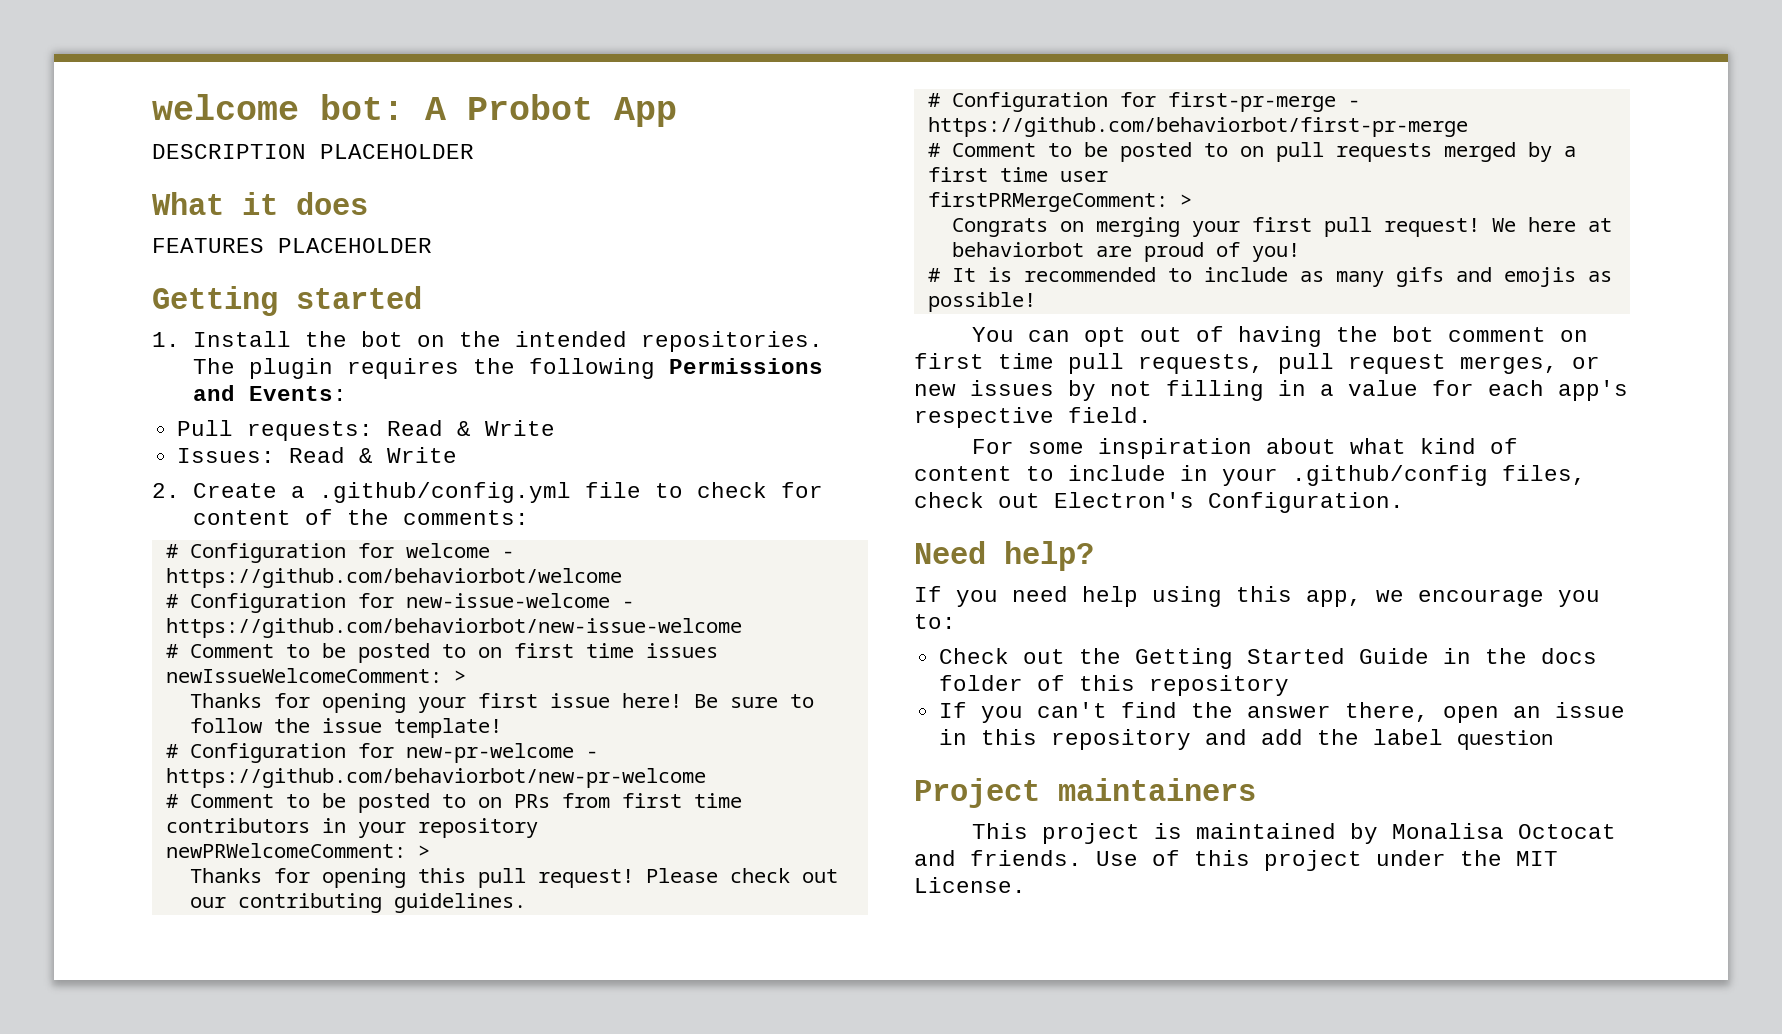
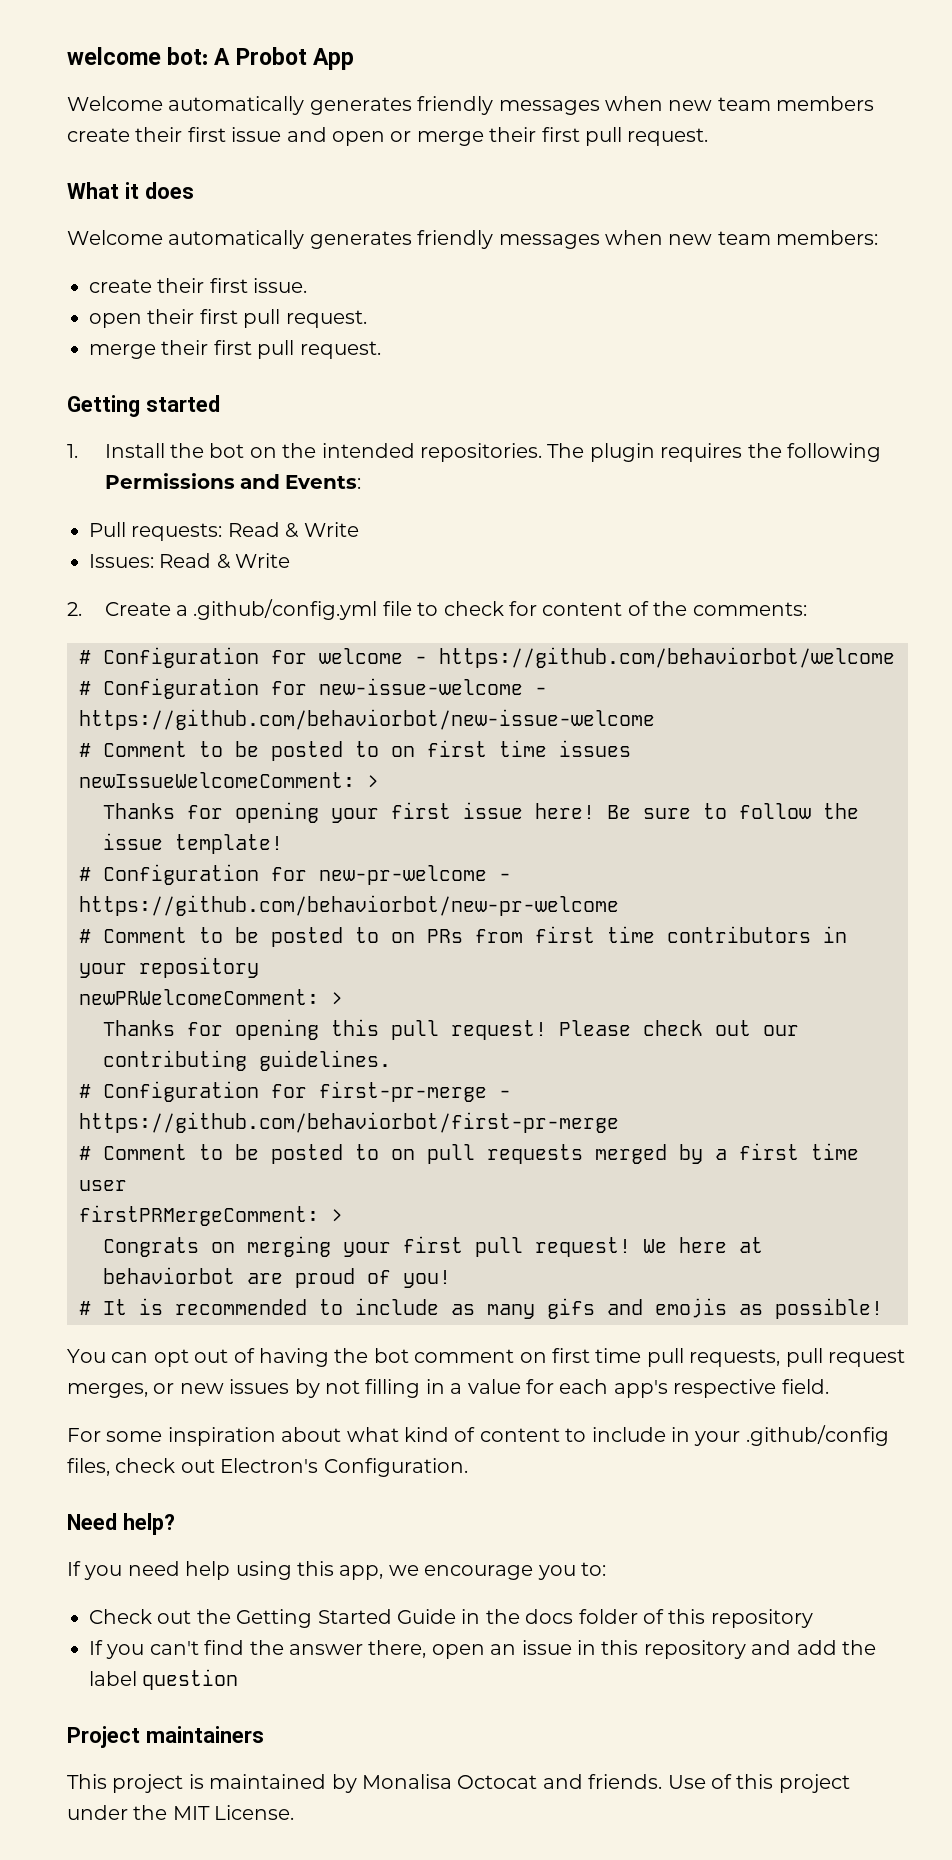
[152,144,474,159] [152,192,368,215] [152,238,432,253] DESCRIPTION PLACEHOLDER // What it does // FEATURES PLACEHOLDER -> [67,96,875,115] [67,127,709,146] [67,182,194,199] [67,230,879,249] [89,278,308,293] [89,309,367,328] [89,340,381,359] Welcome automatically generates friendly messages when new team members create their first issue and open or merge their first pull request. // What it does // Welcome automatically generates friendly messages when new team members: // create their first issue. // open their first pull request. // merge their first pull request.

